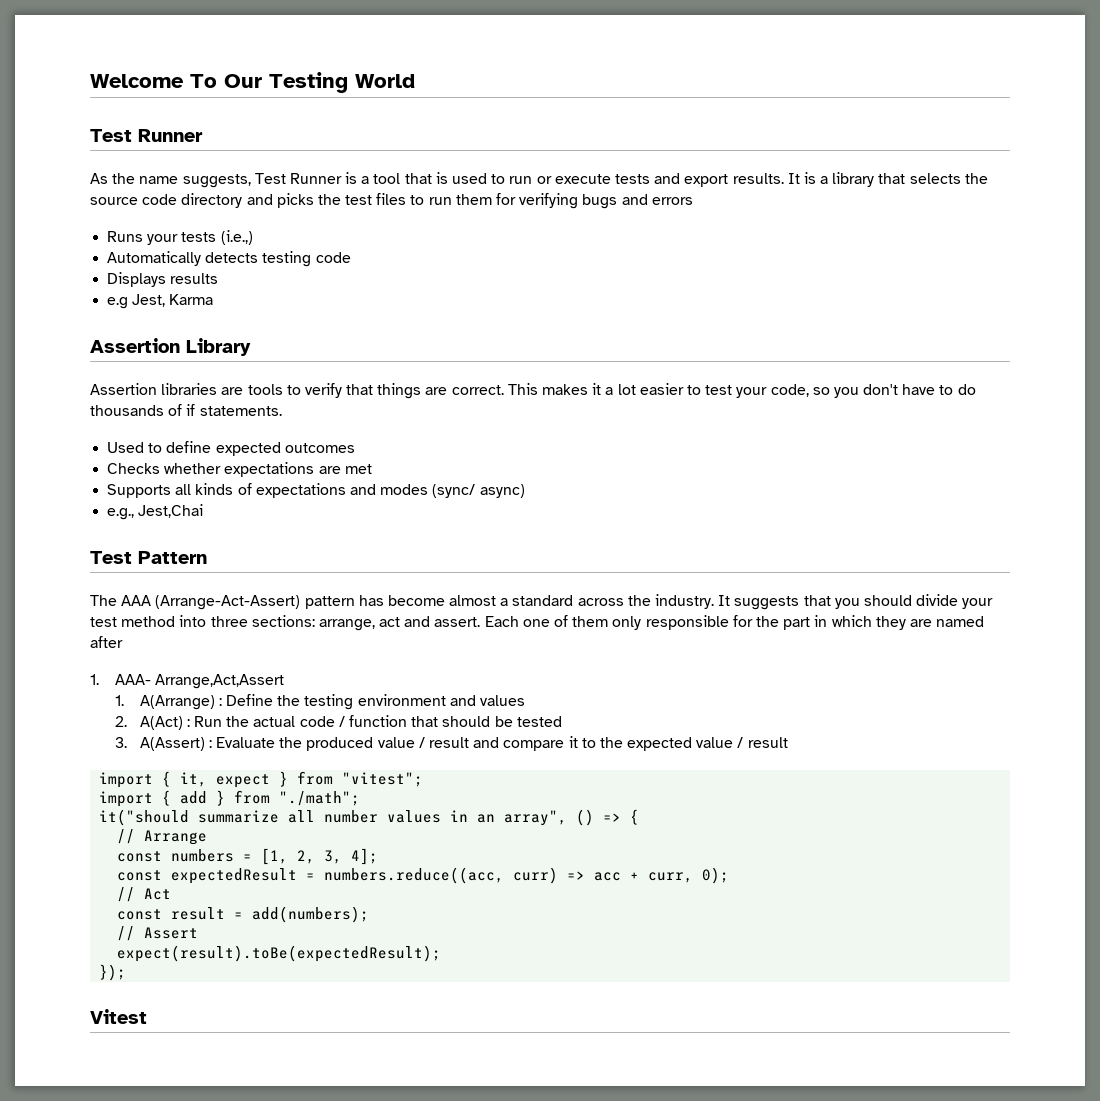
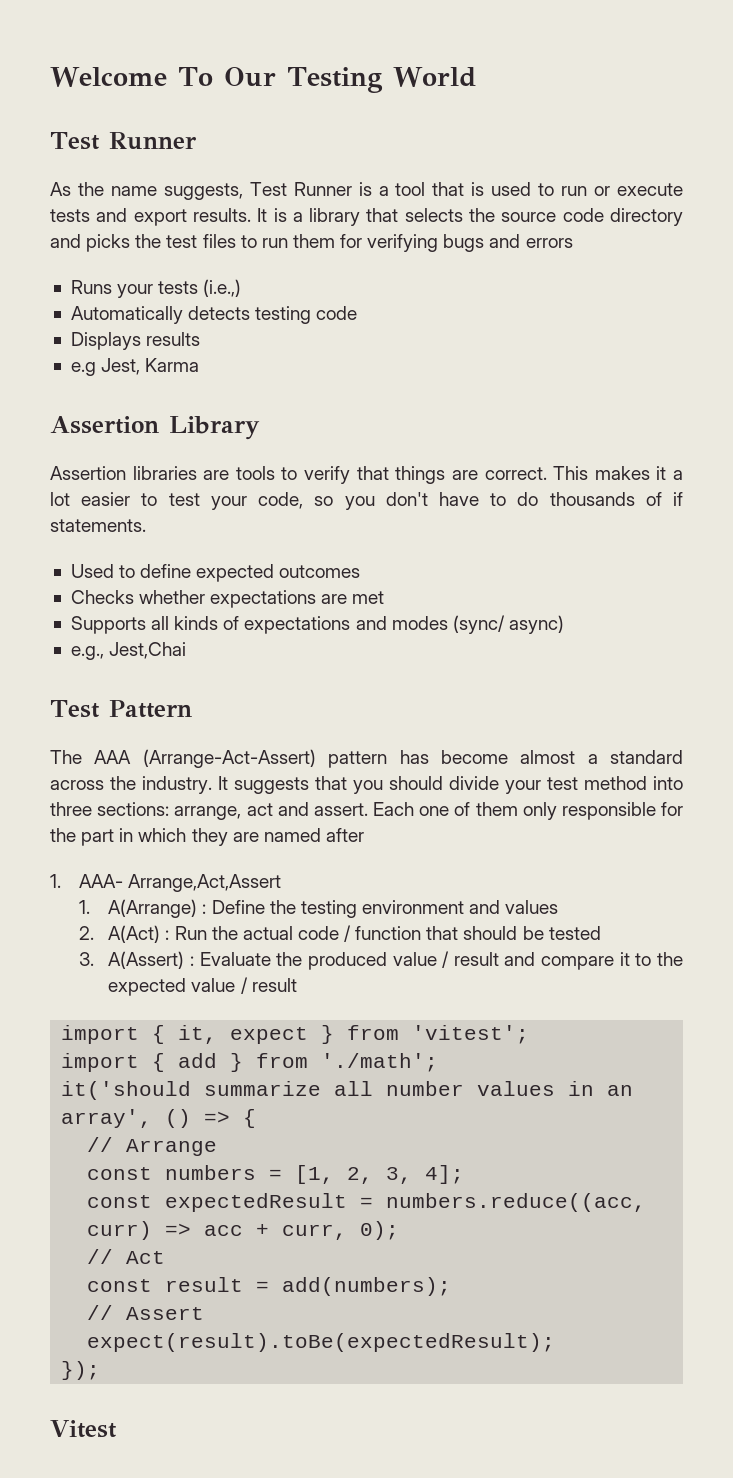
[342,772,424,787] "vitest"; -> [412,1025,530,1044] 'vitest';
[279,791,361,806] [99,809,190,826] "./math"; // it("should -> [321,1053,439,1072] [61,1081,192,1100] './math'; // it('should
[504,810,568,826] array", -> [61,1109,153,1128] array',

